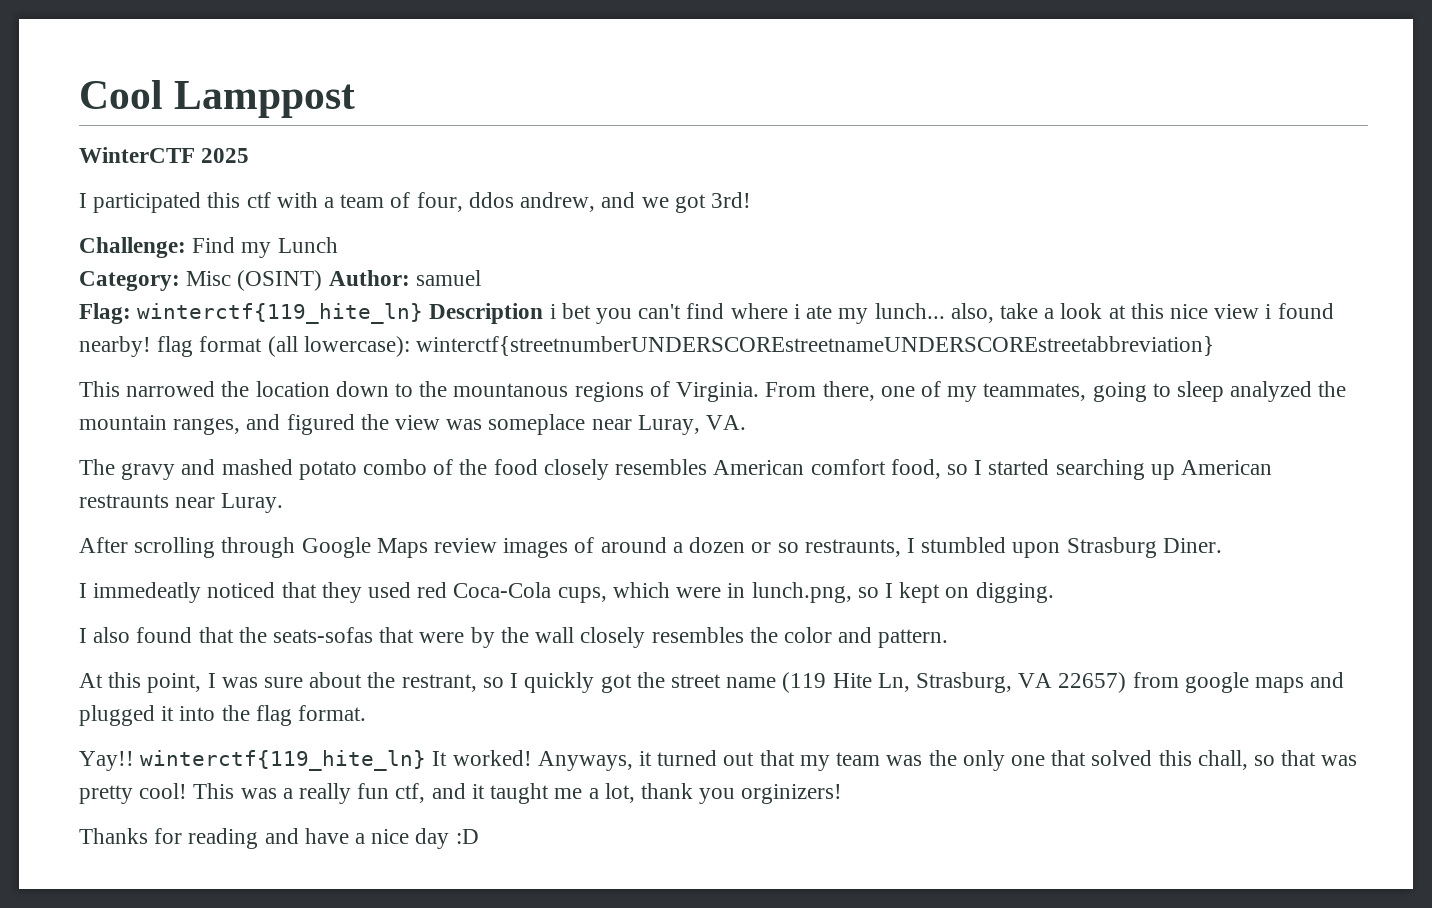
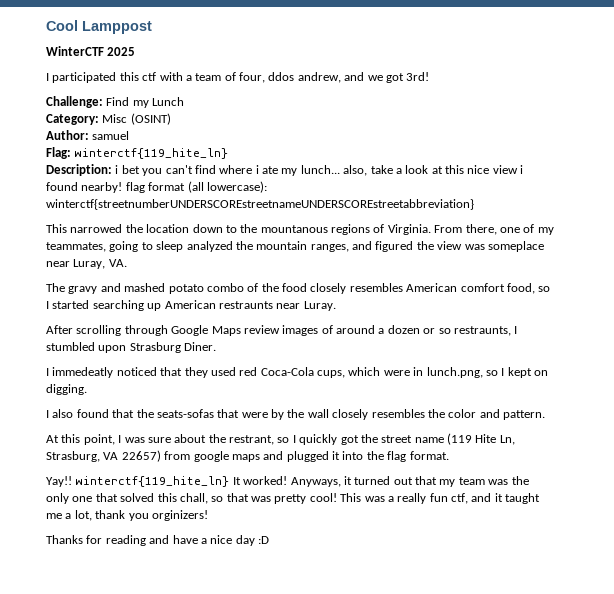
(323, 280) none -> (171, 119) //
[429,303,544,324] Description -> [46,164,112,176] // Description:

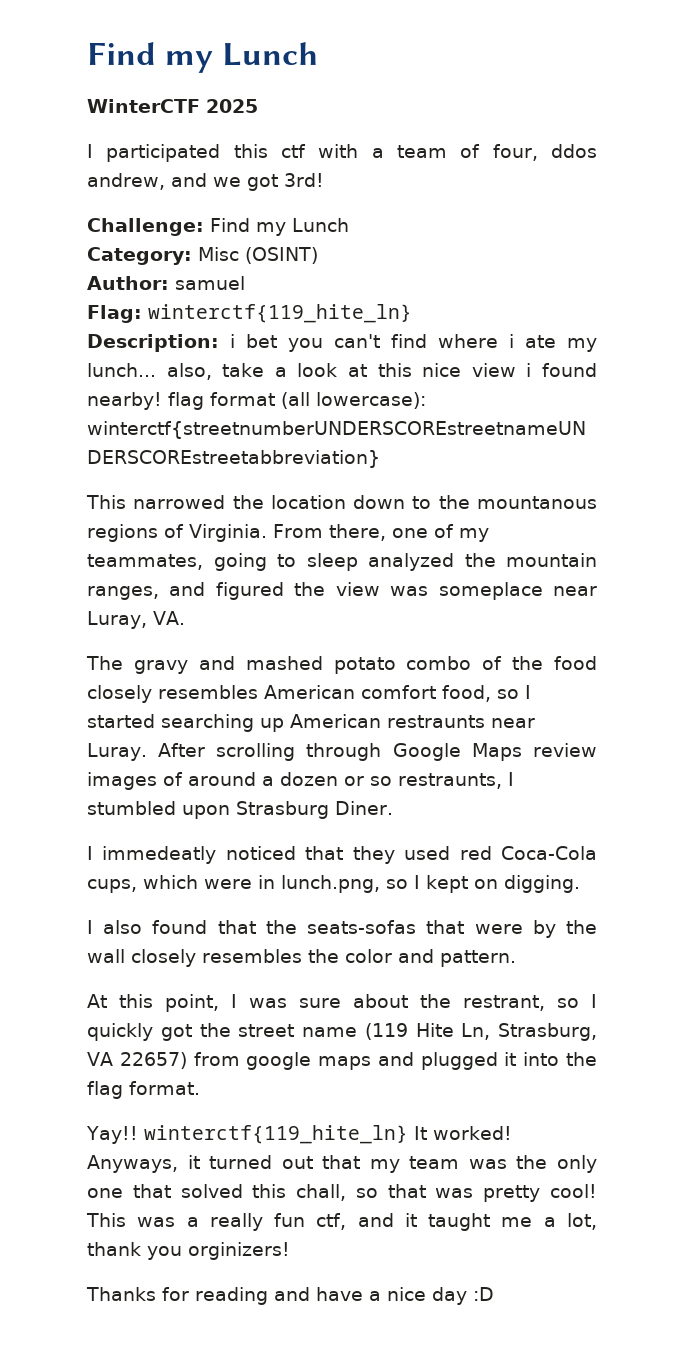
[46,20,152,34] Cool Lamppost -> [87,42,319,73] Find my Lunch
(336, 306) // -> (147, 752) none

